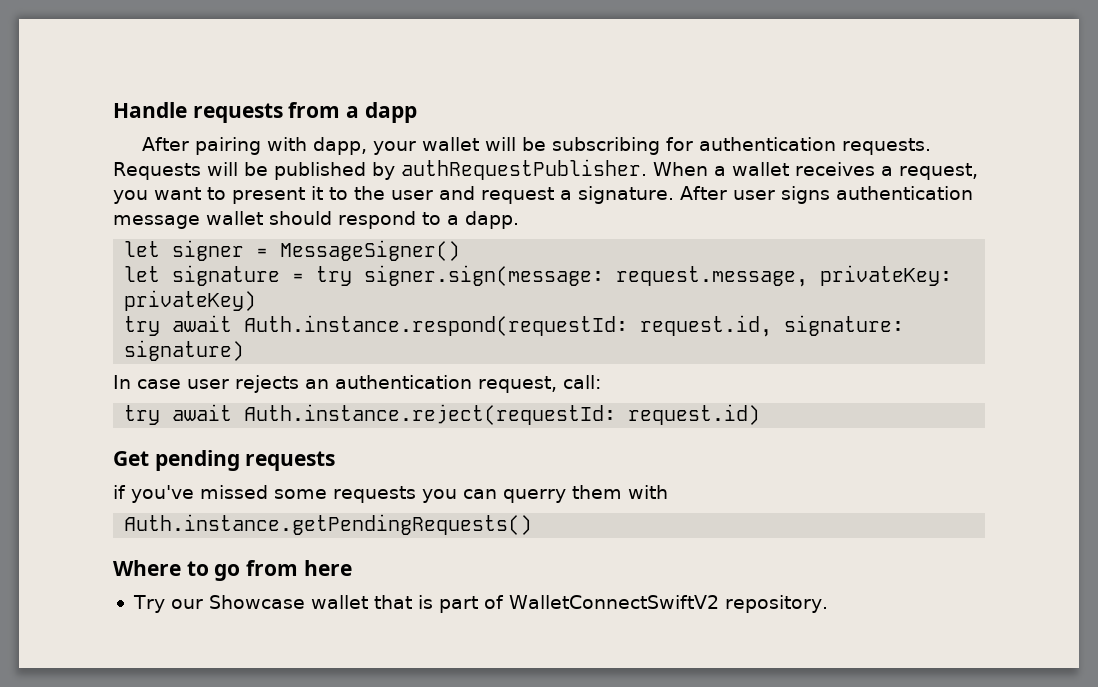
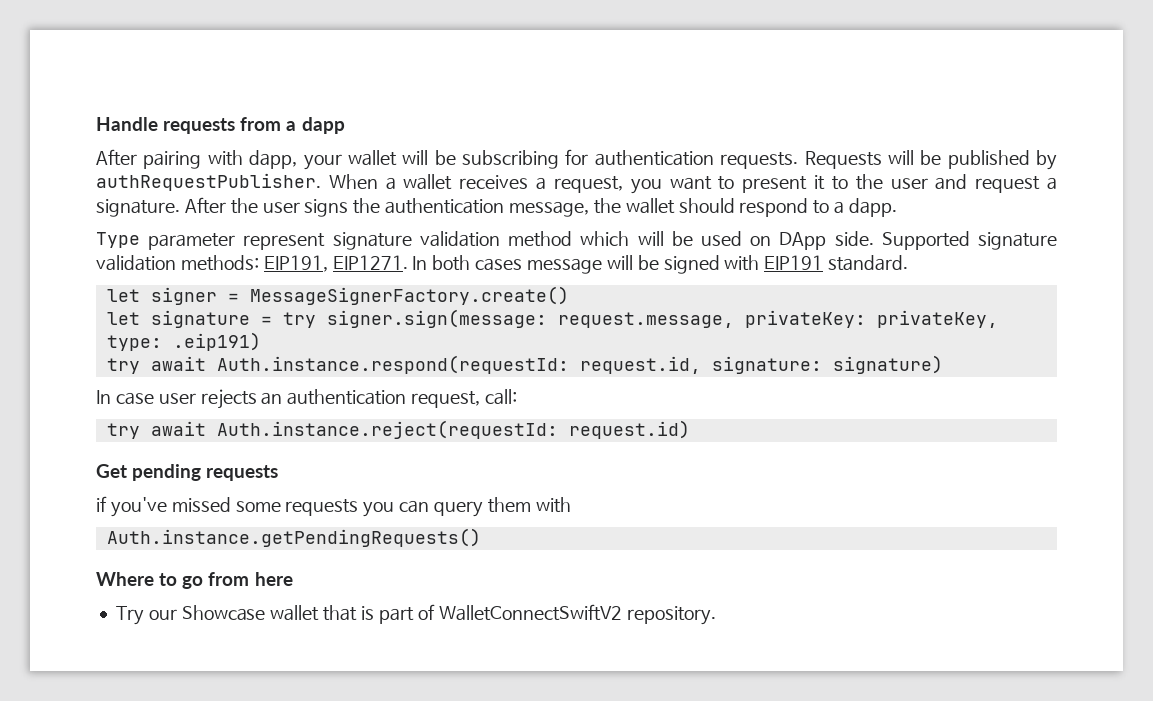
(727, 193) none -> [230,198,258,214] the
[835,186,973,200] [113,215,200,229] authentication message -> [353,198,621,217] the authentication message, the
(519, 220) none -> [96,231,1058,250] [96,255,909,274] // Type parameter represent signature validation method which will be used on DApp side. Supported signature validation methods: EIP191, EIP1271. In both cases message will be signed with EIP191 standard.
[280,240,461,261] MessageSigner() -> [249,286,569,305] MessageSignerFactory.create()
[124,290,257,311] privateKey) -> [876,310,998,328] [106,332,261,351] privateKey, type: .eip191)
[503,489,566,503] querry -> [434,501,484,517] query

